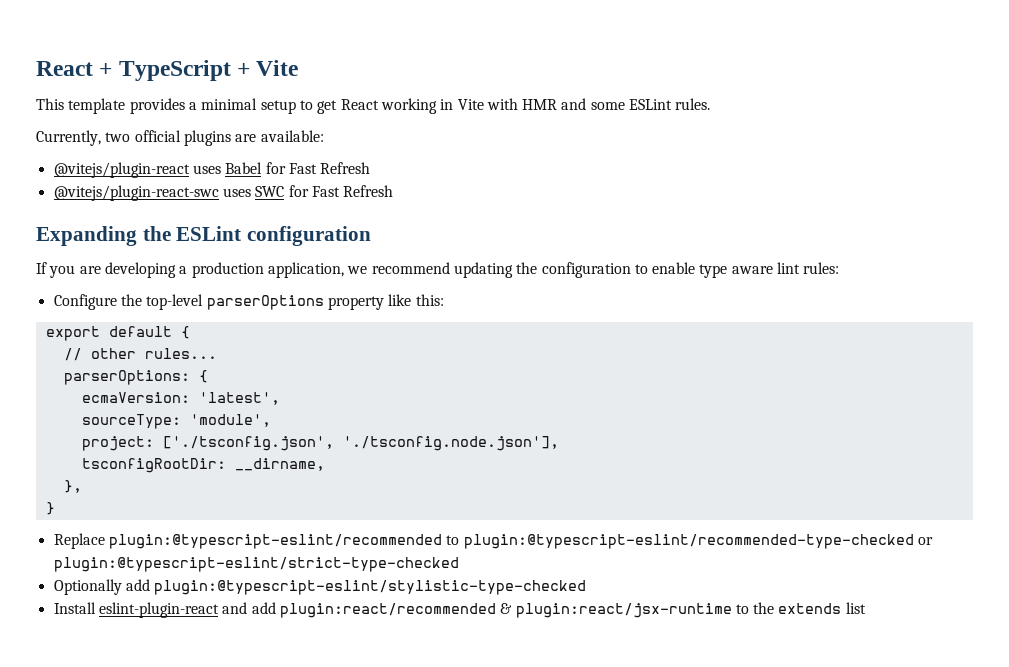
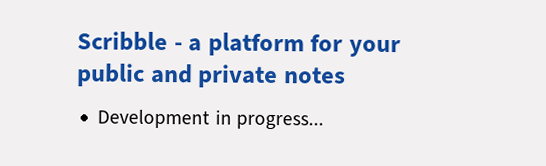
[36,60,299,81] [36,98,711,114] [36,130,324,146] [53,162,371,178] [53,185,394,201] [36,226,372,246] [36,262,840,278] [53,294,444,310] [45,326,190,341] [63,348,217,361] [63,370,208,385] [81,392,280,405] [81,414,271,429] [81,436,559,451] [81,458,325,473] [63,480,82,493] [45,502,55,515] [53,533,933,549] [53,557,459,572] [53,579,587,595] [53,602,866,618] React + TypeScript + Vite // This template provides a minimal setup to get React working in Vite with HMR and some ESLint rules. // Currently, two official plugins are available: // @vitejs/plugin-react uses Babel for Fast Refresh // @vitejs/plugin-react-swc uses SWC for Fast Refresh // Expanding the ESLint configuration // If you are developing a production application, we recommend updating the configuration to enable type aware lint rules: // Configure the top-level parserOptions property like this: // export default { // // other rules... // parserOptions: { // ecmaVersion: 'latest', // sourceType: 'module', // project: ['./tsconfig.json', './tsconfig.node.json'], // tsconfigRootDir: __dirname, // }, // } // Replace plugin:@typescript-eslint/recommended to plugin:@typescript-eslint/recommended-type-checked or plugin:@typescript-eslint/strict-type-checked // Optionally add plugin:@typescript-eslint/stylistic-type-checked // Install eslint-plugin-react and add plugin:react/recommended & plugin:react/jsx-runtime to the extends list -> [77,31,402,58] [76,63,346,89] [97,109,324,131] Scribble - a platform for your public and private notes // Development in progress...

